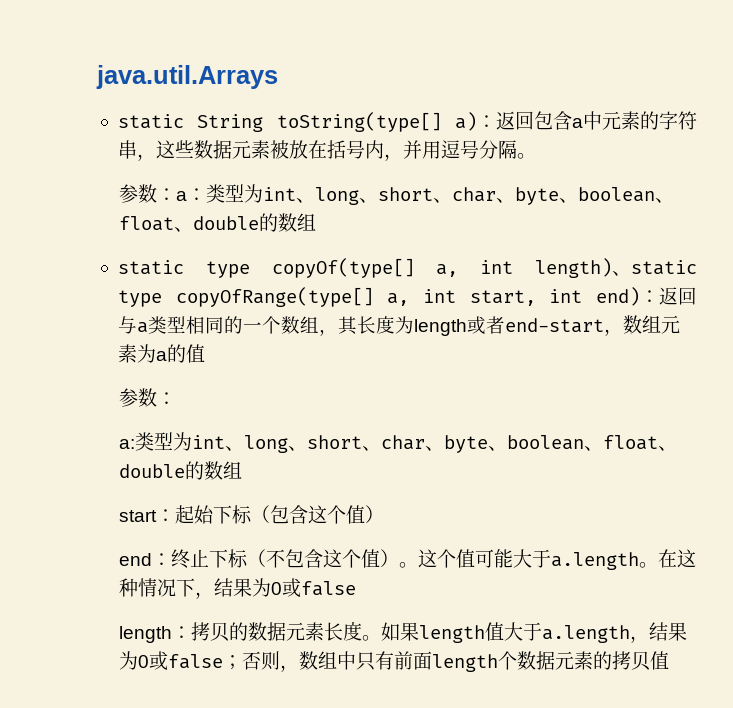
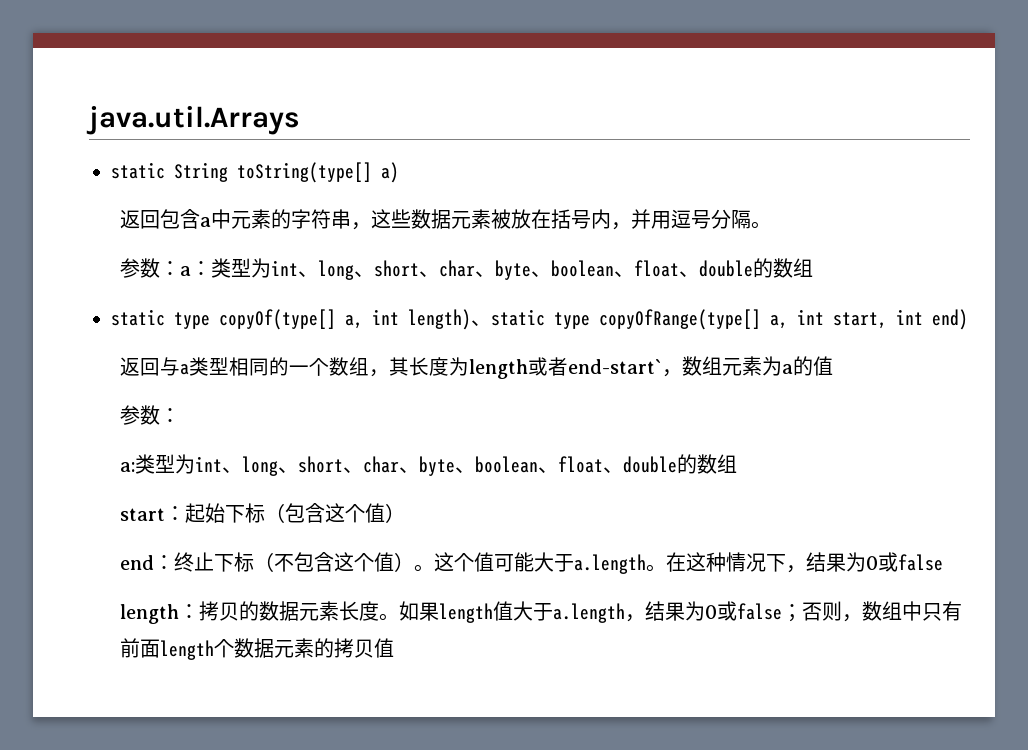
[477,115,496,128] ： -> (399, 172) //
[640,290,659,303] ： -> (968, 319) //
[504,318,604,333] end-start -> [567,359,662,374] end-start`

